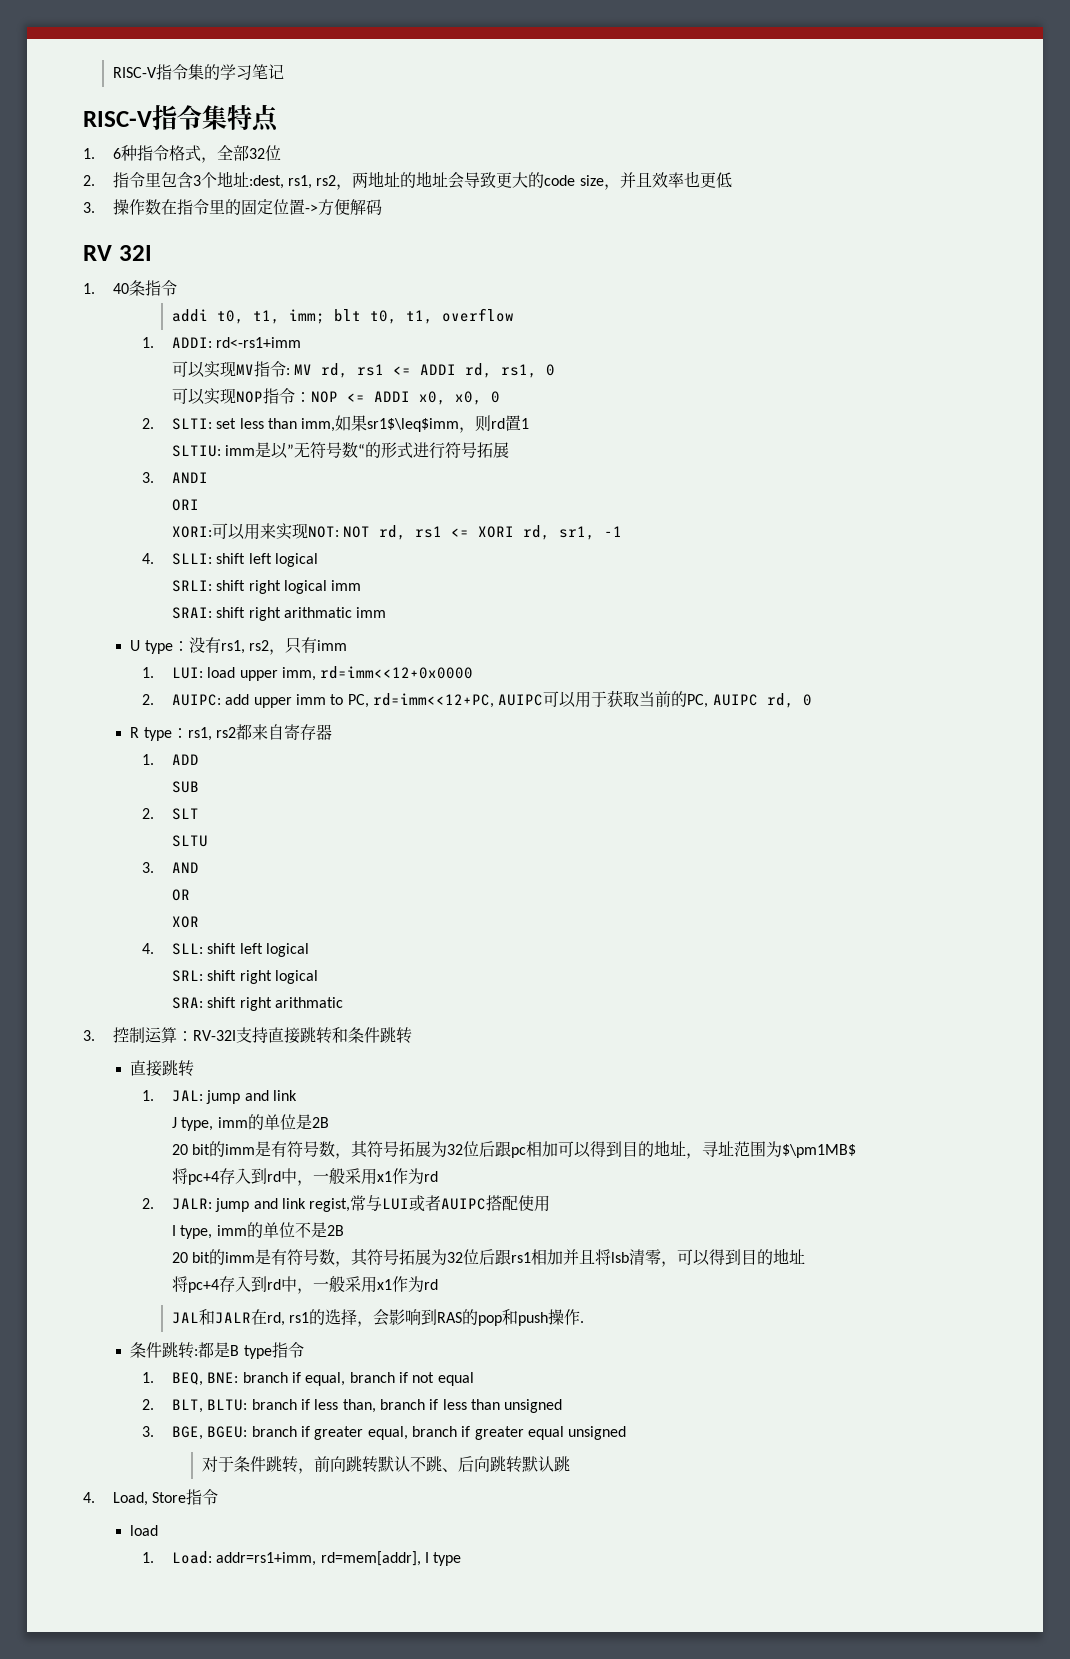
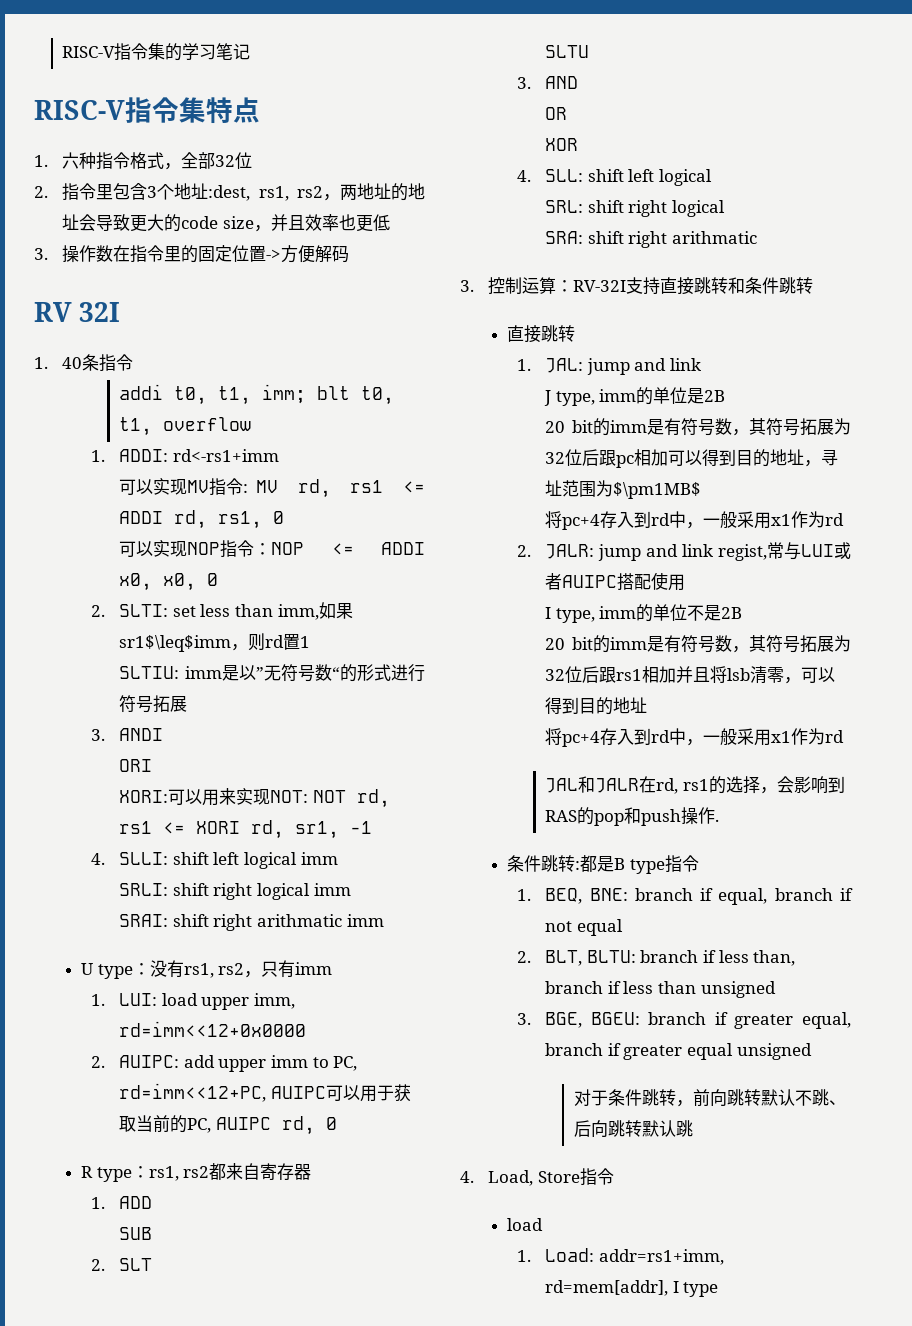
[112,148,121,159] 6 -> [62,152,80,169] 六
(319, 560) none -> [300,852,338,865] imm

